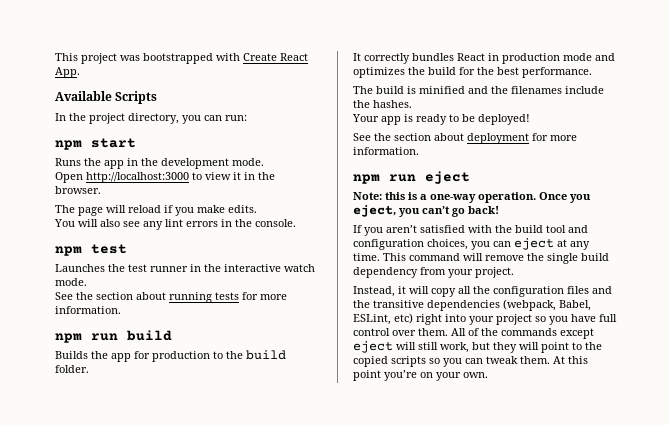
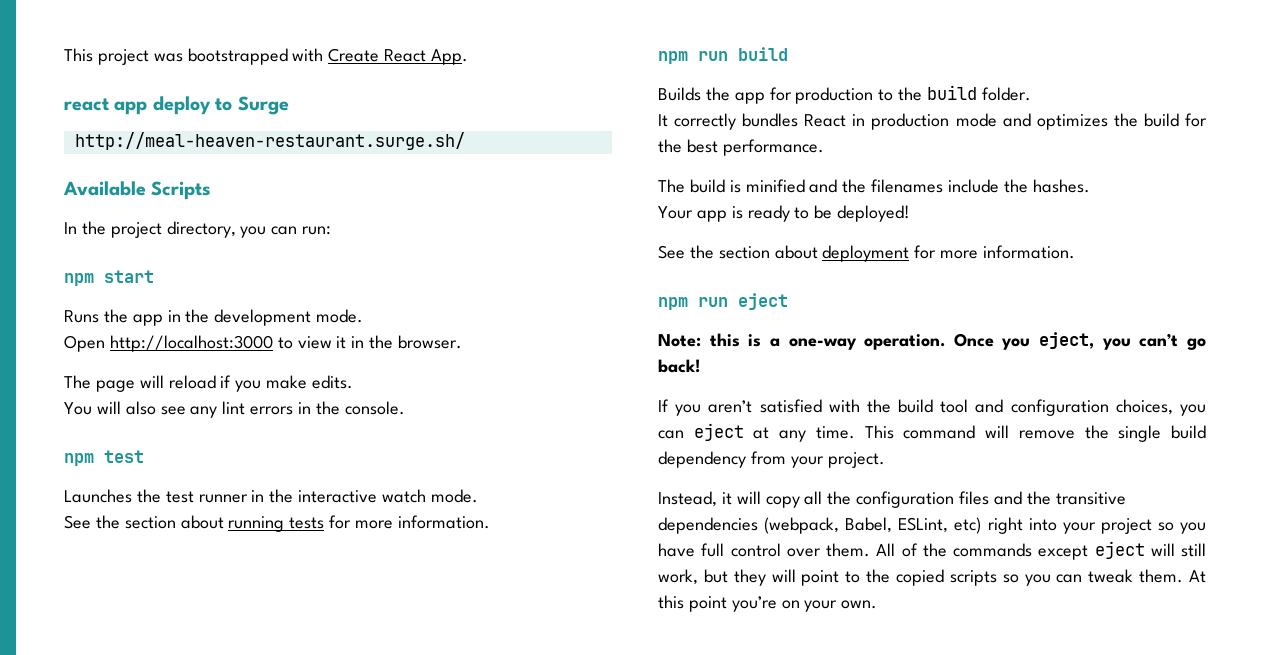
(80, 72) none -> [64,96,289,115] [74,132,465,150] // react app deploy to Surge // http://meal-heaven-restaurant.surge.sh/

